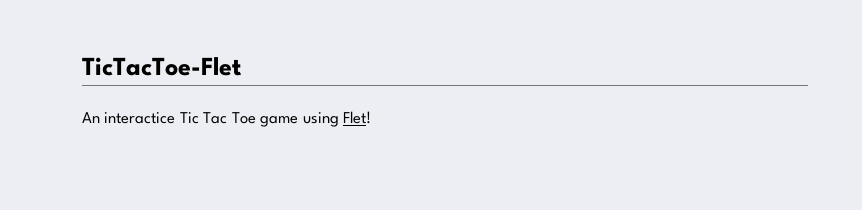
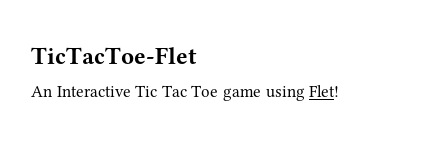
[104,112,176,124] interactice -> [56,86,131,97] Interactive

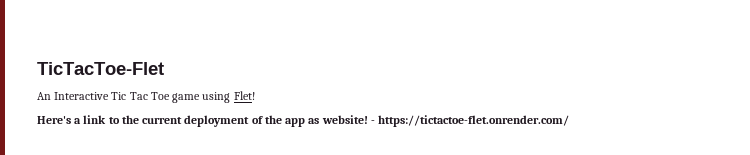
(340, 91) none -> [37,115,570,127] // Here's a link to the current deployment of the app as website! - https://tictactoe-flet.onrender.com/

